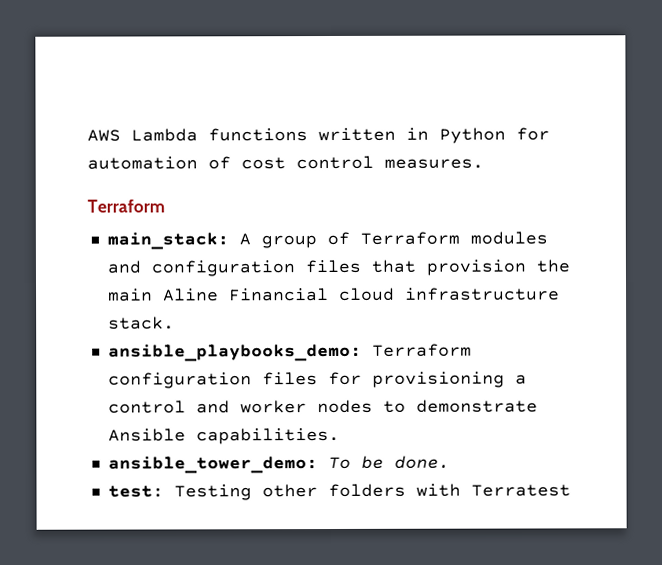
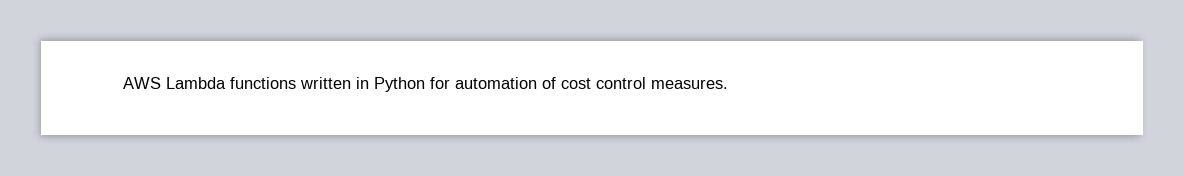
[87,199,165,213] [106,231,548,250] [106,259,570,277] [107,287,560,302] [107,316,175,330] [107,343,472,362] [107,371,527,389] [107,399,538,414] [107,427,340,445] [107,455,450,474] [107,483,571,501] // Terraform // main_stack: A group of Terraform modules and configuration files that provision the main Aline Financial cloud infrastructure stack. // ansible_playbooks_demo: Terraform configuration files for provisioning a control and worker nodes to demonstrate Ansible capabilities. // ansible_tower_demo: To be done. // test: Testing other folders with Terratest -> (728, 84) none

